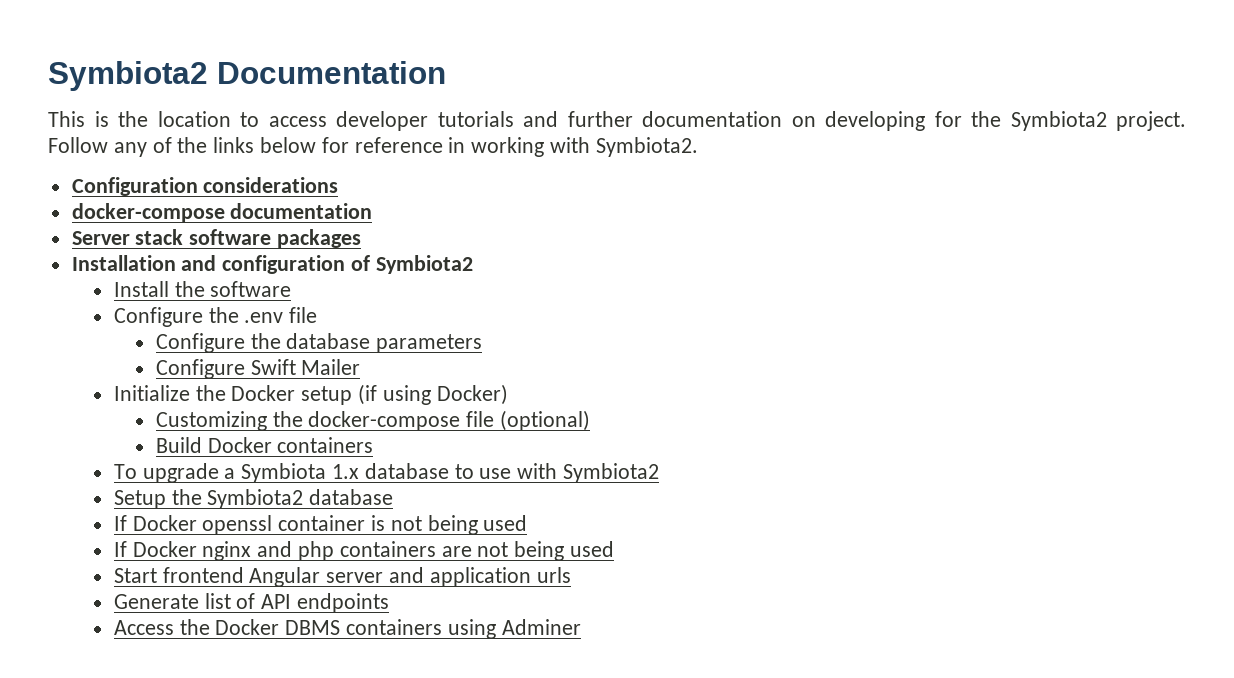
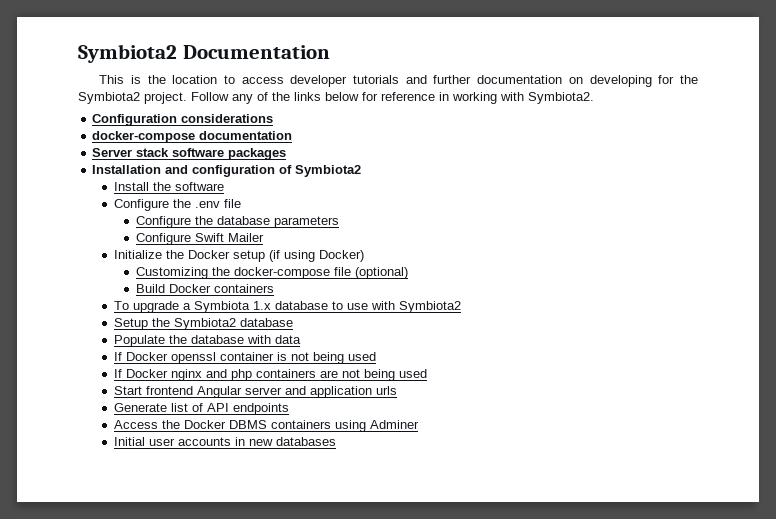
(394, 497) none -> [114,335,302,347] // Populate the database with data
(581, 627) none -> [114,437,337,446] // Initial user accounts in new databases

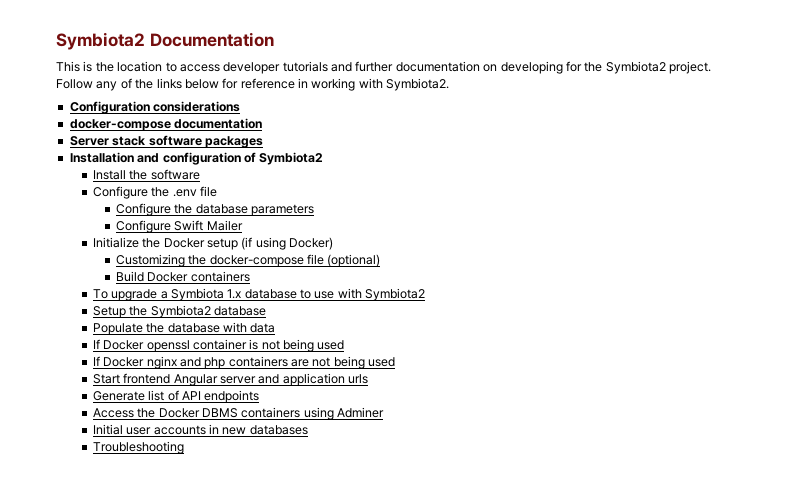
(337, 441) none -> [92,441,184,454] // Troubleshooting

